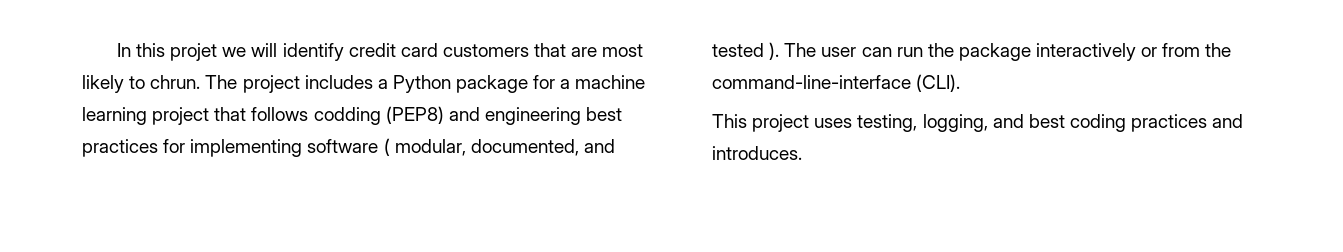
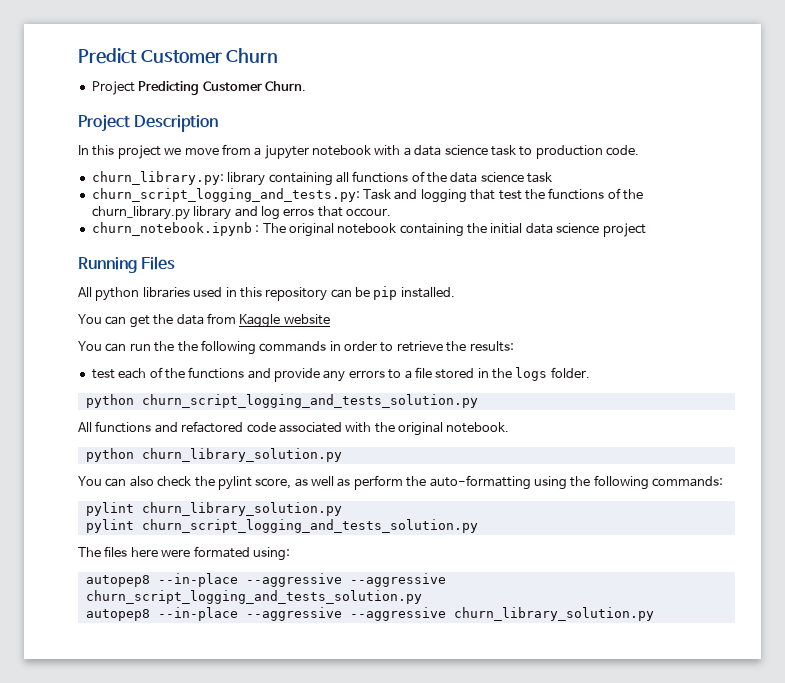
[116,43,644,61] [82,75,646,93] [82,106,623,125] [82,138,615,157] [712,42,1232,61] [712,74,961,92] [712,114,1244,132] [712,146,802,160] In this projet we will identify credit card customers that are most likely to chrun. The project includes a Python package for a machine learning project that follows codding (PEP8) and engineering best practices for implementing software ( modular, documented, and tested ). The user can run the package interactively or from the command-line-interface (CLI). // This project uses testing, logging, and best coding practices and introduces. -> [78,48,279,64] [91,81,306,95] [78,114,219,132] [78,144,639,159] [91,171,553,186] [91,188,644,203] [91,206,391,220] [91,222,646,237] [78,256,176,273] [78,286,455,301] [78,313,330,328] [78,340,514,355] [91,367,590,382] [85,394,478,408] [78,421,510,436] [85,448,342,462] [78,475,723,490] [85,502,342,516] [85,519,478,533] [78,546,290,561] [85,573,446,587] [85,590,422,604] [85,607,654,621] Predict Customer Churn // Project Predicting Customer Churn. // Project Description // In this project we move from a jupyter notebook with a data science task to production code. // churn_library.py: library containing all functions of the data science task // churn_script_logging_and_tests.py: Task and logging that test the functions of the churn_library.py library and log erros that occour. // churn_notebook.ipynb : The original notebook containing the initial data science project // Running Files // All python libraries used in this repository can be pip installed. // You can get the data from Kaggle website // You can run the the following commands in order to retrieve the results: // test each of the functions and provide any errors to a file stored in the logs folder. // python churn_script_logging_and_tests_solution.py // All functions and refactored code associated with the original notebook. // python churn_library_solution.py // You can also check the pylint score, as well as perform the auto-formatting using the following commands: // pylint churn_library_solution.py // pylint churn_script_logging_and_tests_solution.py // The files here were formated using: // autopep8 --in-place --aggressive --aggressive churn_script_logging_and_tests_solution.py // autopep8 --in-place --aggressive --aggressive churn_library_solution.py

